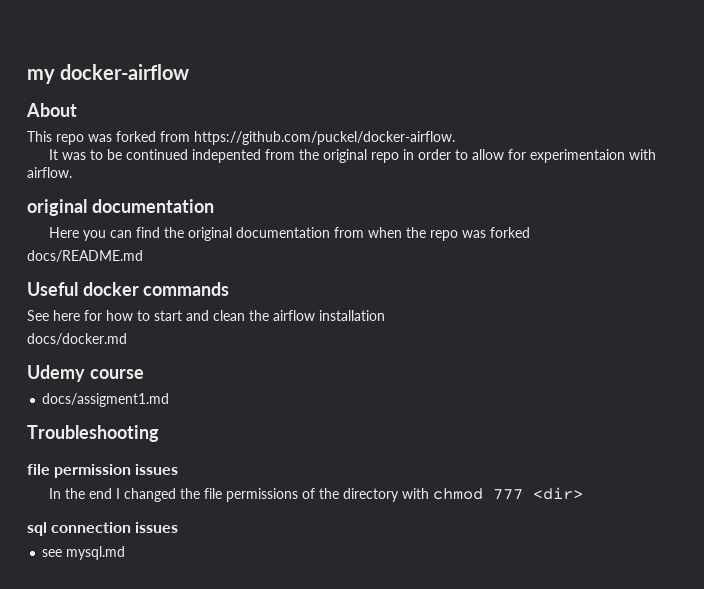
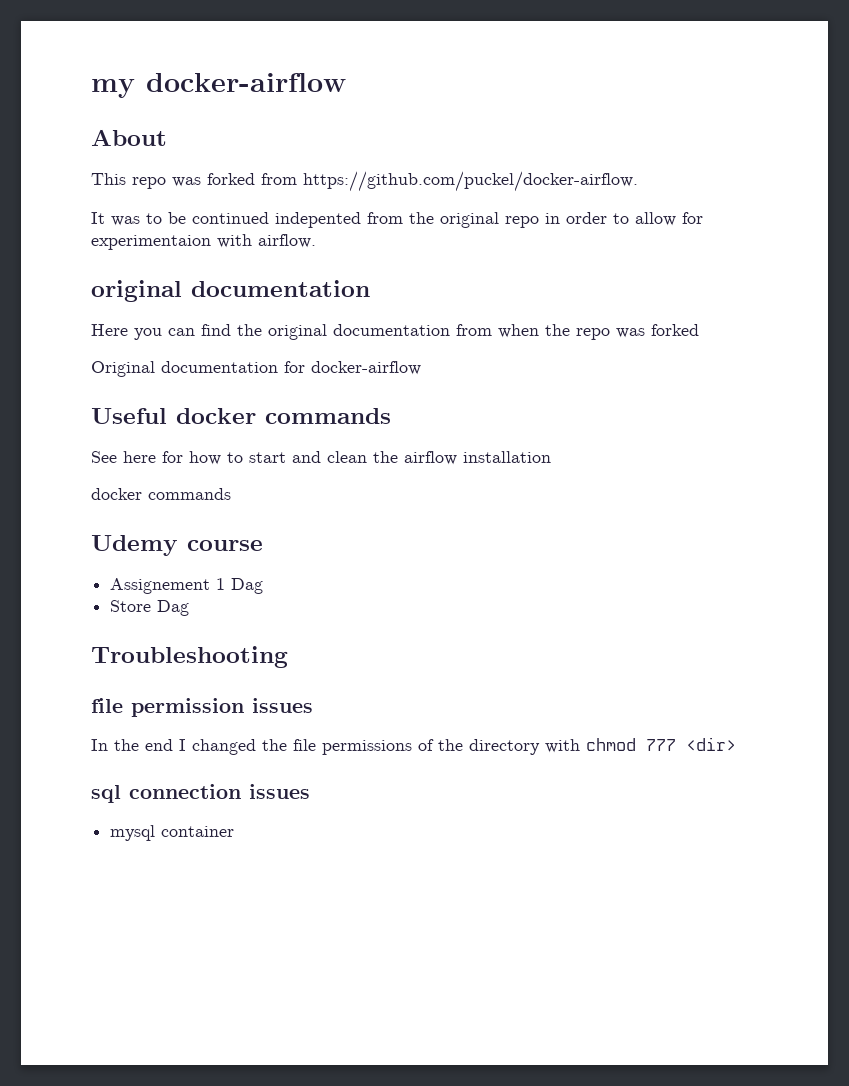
[27,250,143,262] docs/README.md -> [91,361,421,377] Original documentation for docker-airflow
[27,333,127,345] docs/docker.md -> [91,488,231,500] docker commands
[42,393,170,407] docs/assigment1.md -> [110,578,264,594] [110,600,190,616] Assignement 1 Dag // Store Dag
[42,546,126,560] see mysql.md -> [110,825,235,841] mysql container

